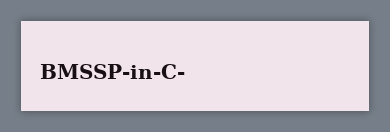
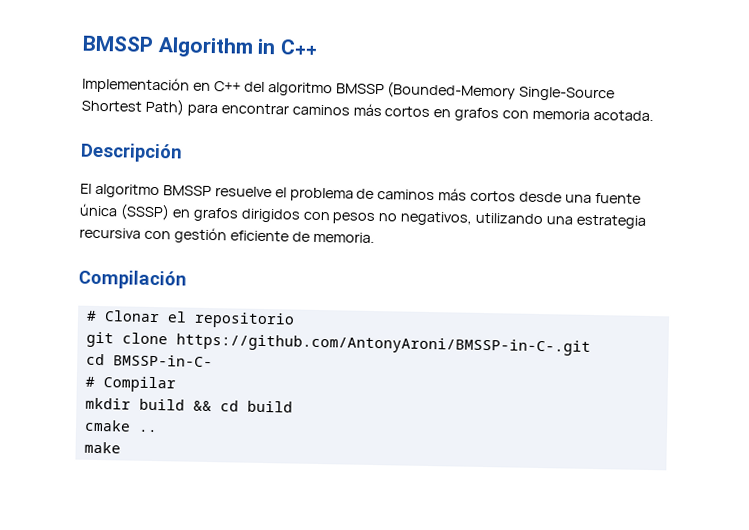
[40,64,185,79] BMSSP-in-C- -> [82,35,319,58] [82,76,616,102] [81,98,655,122] [80,142,183,163] [80,183,641,204] [79,203,647,229] [79,227,375,244] [78,269,187,290] [85,310,295,329] [85,331,591,356] [85,353,213,368] [84,376,176,393] [84,397,293,413] [83,419,157,433] [83,441,121,454] BMSSP Algorithm in C++ // Implementación en C++ del algoritmo BMSSP (Bounded-Memory Single-Source Shortest Path) para encontrar caminos más cortos en grafos con memoria acotada. // Descripción // El algoritmo BMSSP resuelve el problema de caminos más cortos desde una fuente única (SSSP) en grafos dirigidos con pesos no negativos, utilizando una estrategia recursiva con gestión eficiente de memoria. // Compilación // # Clonar el repositorio // git clone https://github.com/AntonyAroni/BMSSP-in-C-.git // cd BMSSP-in-C- // # Compilar // mkdir build && cd build // cmake .. // make

